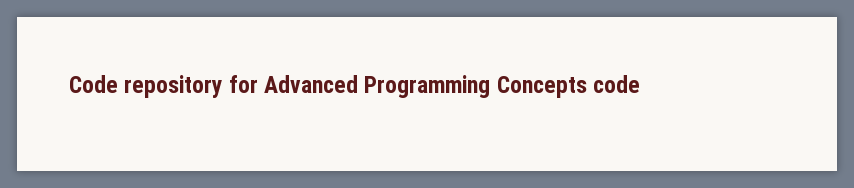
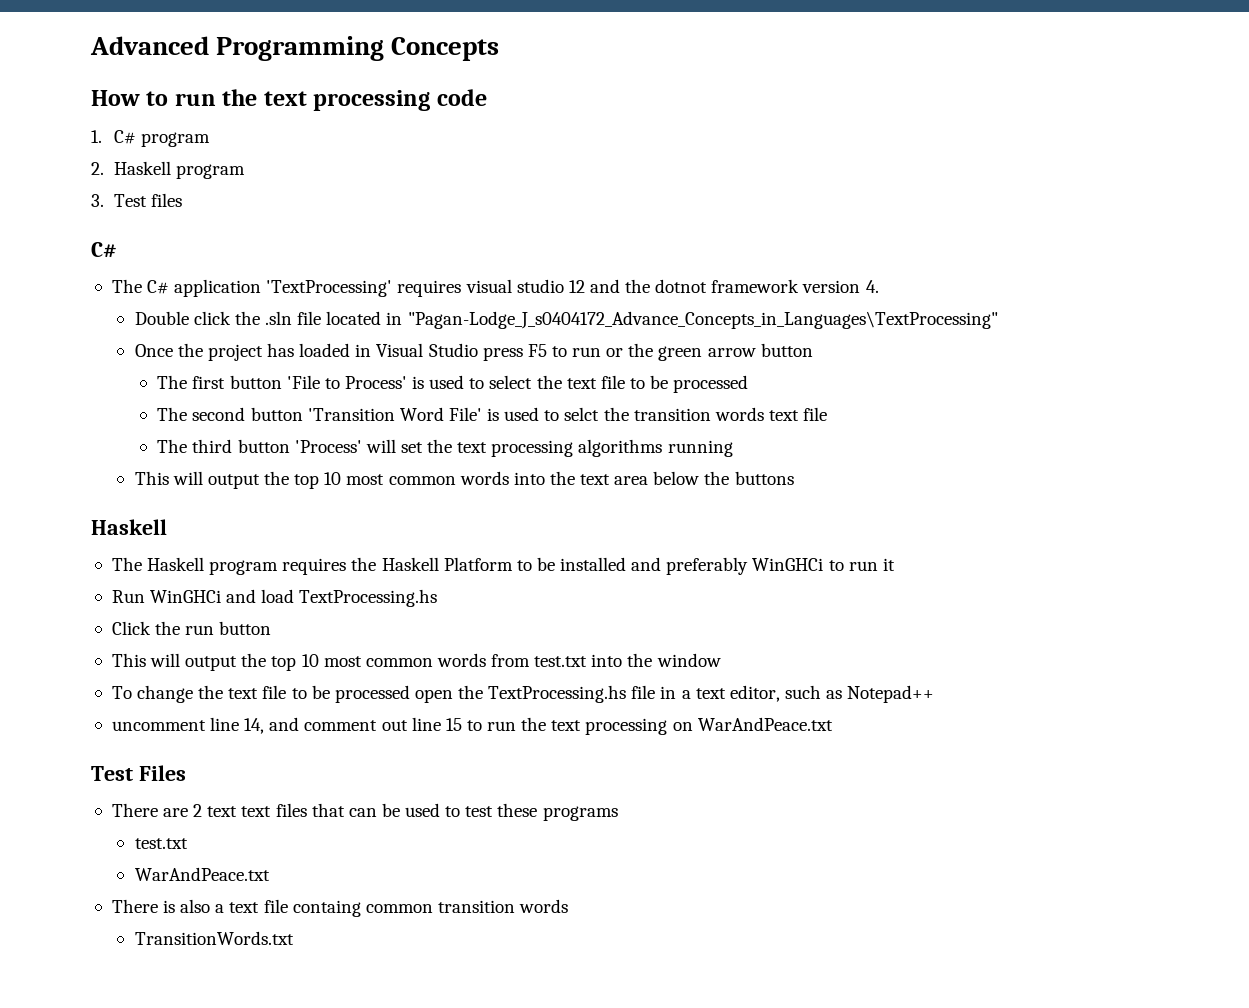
[69,75,258,98] Code repository for -> (90, 45) none
[593,75,641,93] code -> [91,89,487,111] [91,130,210,147] [91,161,245,179] [91,193,182,207] [91,242,117,258] [111,279,879,297] [134,311,998,329] [134,343,813,361] [157,375,749,393] [157,407,828,421] [157,439,733,457] [134,471,794,489] [91,519,167,535] [111,557,895,575] [111,589,438,607] [111,621,272,635] [111,653,721,671] [111,685,935,703] [111,717,833,735] [91,765,186,781] [111,803,618,821] [134,838,188,849] [134,867,270,881] [111,899,569,917] [134,931,294,945] // How to run the text processing code // 1. C# program // 2. Haskell program // 3. Test files // C# // The C# application 'TextProcessing' requires visual studio 12 and the dotnot framework version 4. // Double click the .sln file located in "Pagan-Lodge_J_s0404172_Advance_Concepts_in_Languages\TextProcessing" // Once the project has loaded in Visual Studio press F5 to run or the green arrow button // The first button 'File to Process' is used to select the text file to be processed // The second button 'Transition Word File' is used to selct the transition words text file // The third button 'Process' will set the text processing algorithms running // This will output the top 10 most common words into the text area below the buttons // Haskell // The Haskell program requires the Haskell Platform to be installed and preferably WinGHCi to run it // Run WinGHCi and load TextProcessing.hs // Click the run button // This will output the top 10 most common words from test.txt into the window // To change the text file to be processed open the TextProcessing.hs file in a text editor, such as Notepad++ // uncomment line 14, and comment out line 15 to run the text processing on WarAndPeace.txt // Test Files // There are 2 text text files that can be used to test these programs // test.txt // WarAndPeace.txt // There is also a text file containg common transition words // TransitionWords.txt

